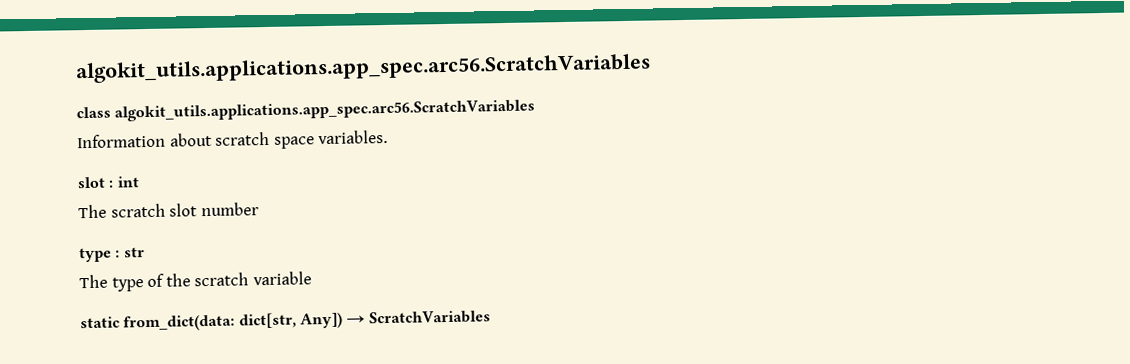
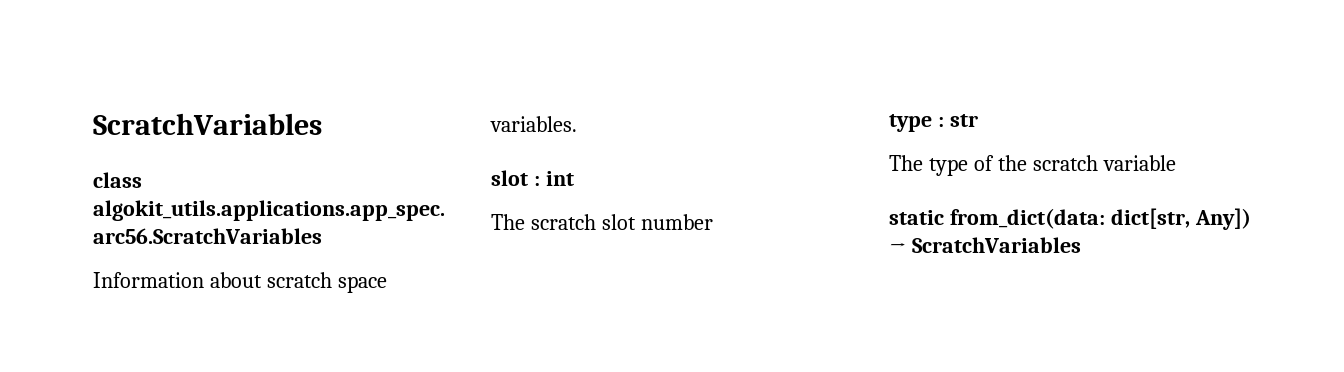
[75,53,651,84] algokit_utils.applications.app_spec.arc56.ScratchVariables -> [93,113,322,135] ScratchVariables

